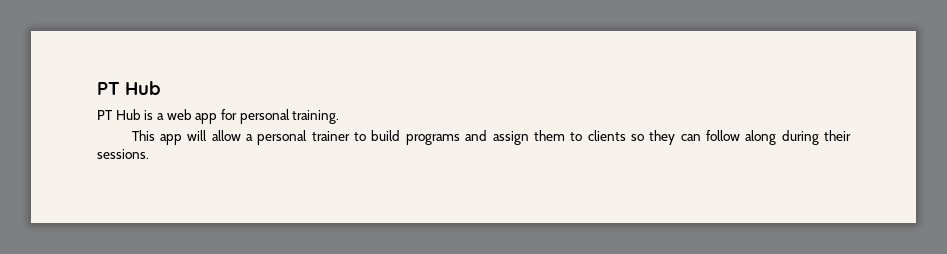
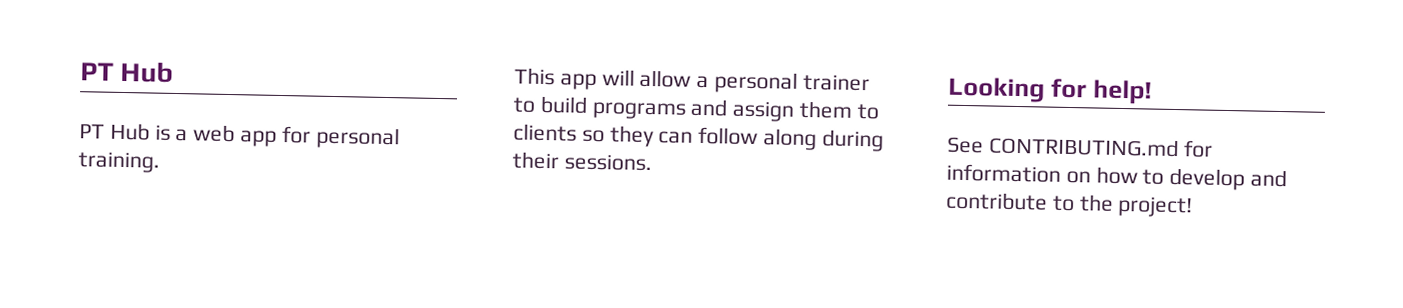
(149, 154) none -> [948,76,1152,105] [947,136,1213,158] [946,163,1288,191] [946,191,1194,218] // Looking for help! // See CONTRIBUTING.md for information on how to develop and contribute to the project!

